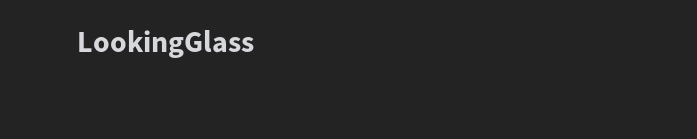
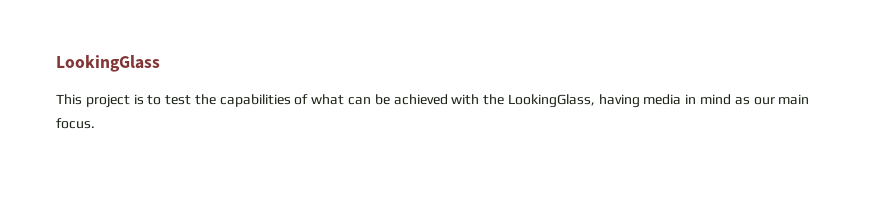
(254, 44) none -> [56,94,810,108] [56,118,95,129] // This project is to test the capabilities of what can be achieved with the LookingGlass, having media in mind as our main focus.

